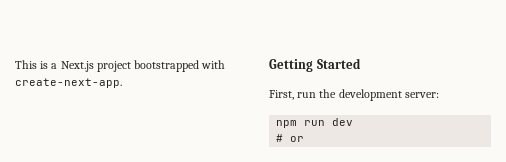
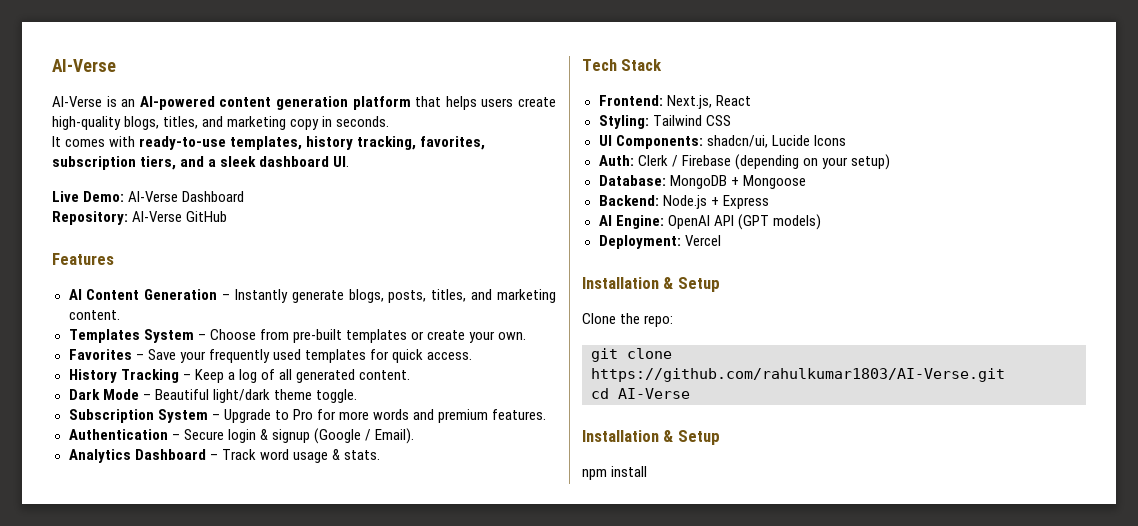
[15,60,226,72] [15,78,122,88] [269,58,361,72] [269,89,439,101] [276,118,354,128] [276,134,305,142] This is a Next.js project bootstrapped with create-next-app. // Getting Started // First, run the development server: // npm run dev // # or -> [52,59,116,72] [52,96,557,110] [52,116,390,130] [52,136,486,150] [52,156,350,170] [52,191,245,202] [52,211,228,225] [52,253,114,265] [68,289,557,303] [68,310,120,320] [68,329,527,343] [68,349,472,363] [68,369,410,383] [68,389,357,403] [68,409,547,423] [68,428,414,444] [68,449,380,463] [582,59,663,71] [598,95,751,109] [598,115,731,129] [598,135,846,149] [598,154,890,170] [598,175,806,189] [598,195,769,209] [598,214,821,230] [598,235,721,249] [582,277,720,292] [582,313,674,327] [591,348,672,362] [591,368,1005,382] [591,388,690,399] [582,430,720,445] [582,466,648,480] AI-Verse // AI-Verse is an AI-powered content generation platform that helps users create high-quality blogs, titles, and marketing copy in seconds. // It comes with ready-to-use templates, history tracking, favorites, subscription tiers, and a sleek dashboard UI. // Live Demo: AI-Verse Dashboard // Repository: AI-Verse GitHub // Features // AI Content Generation – Instantly generate blogs, posts, titles, and marketing content. // Templates System – Choose from pre-built templates or create your own. // Favorites – Save your frequently used templates for quick access. // History Tracking – Keep a log of all generated content. // Dark Mode – Beautiful light/dark theme toggle. // Subscription System – Upgrade to Pro for more words and premium features. // Authentication – Secure login & signup (Google / Email). // Analytics Dashboard – Track word usage & stats. // Tech Stack // Frontend: Next.js, React // Styling: Tailwind CSS // UI Components: shadcn/ui, Lucide Icons // Auth: Clerk / Firebase (depending on your setup) // Database: MongoDB + Mongoose // Backend: Node.js + Express // AI Engine: OpenAI API (GPT models) // Deployment: Vercel // Installation & Setup // Clone the repo: // git clone https://github.com/rahulkumar1803/AI-Verse.git // cd AI-Verse // Installation & Setup // npm install

